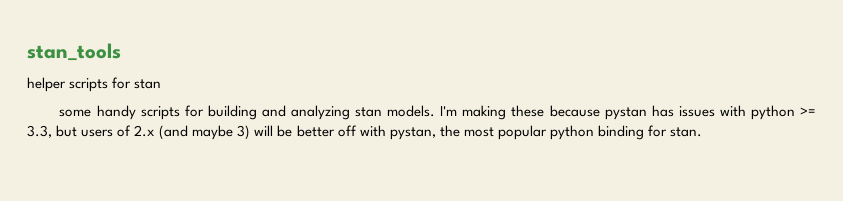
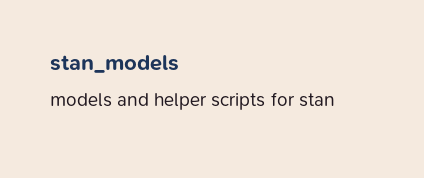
[27,43,121,61] stan_tools // -> [50,55,179,73] [50,93,150,107] stan_models // models and
[59,105,817,120] [27,125,702,140] // some handy scripts for building and analyzing stan models. I'm making these because pystan has issues with python >= 3.3, but users of 2.x (and maybe 3) will be better off with pystan, the most popular python binding for stan. -> (335, 100) none

